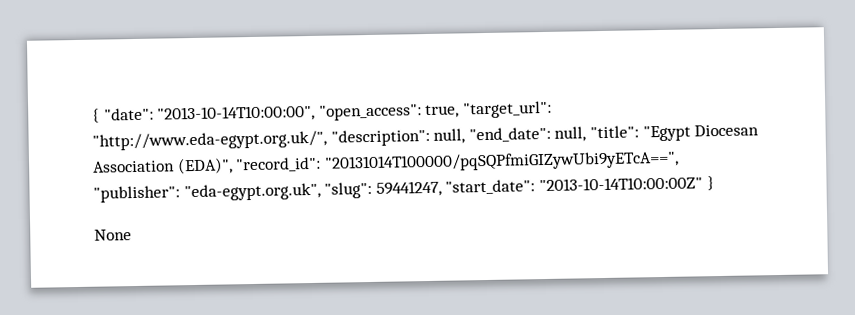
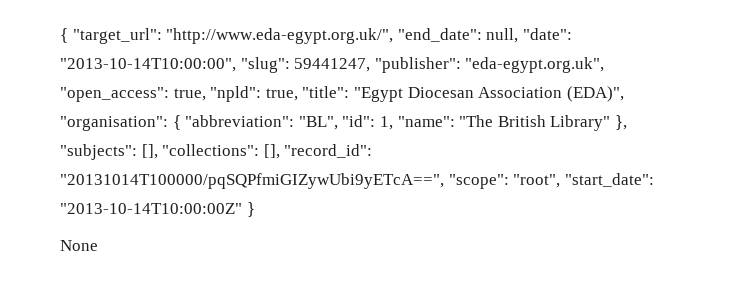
[92,100,552,123] [92,126,587,151] { "date": "2013-10-14T10:00:00", "open_access": true, "target_url": "http://www.eda-egypt.org.uk/", "description": null, "end_date": null, -> [60,28,572,44] [60,57,605,73] [60,86,298,102] { "target_url": "http://www.eda-egypt.org.uk/", "end_date": null, "date": "2013-10-14T10:00:00", "slug": 59441247, "publisher": "eda-egypt.org.uk", "open_access": true, "npld": true,
[235,150,679,173] [93,180,442,203] "record_id": "20131014T100000/pqSQPfmiGIZywUbi9yETcA==", "publisher": "eda-egypt.org.uk", "slug": 59441247, -> [60,115,627,131] [60,144,373,160] [60,173,561,189] "organisation": { "abbreviation": "BL", "id": 1, "name": "The British Library" }, "subjects": [], "collections": [], "record_id": "20131014T100000/pqSQPfmiGIZywUbi9yETcA==", "scope": "root",

